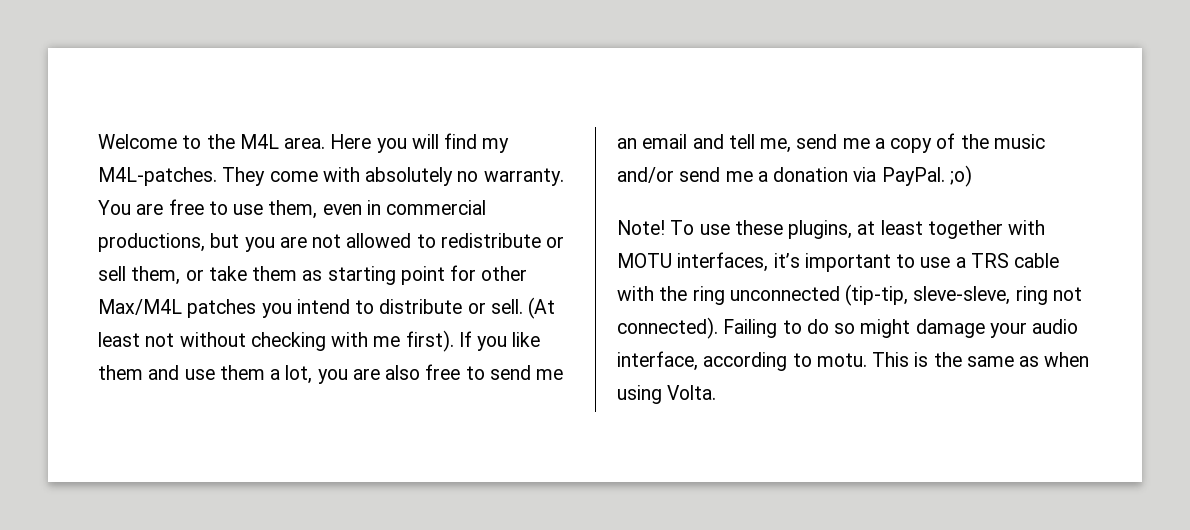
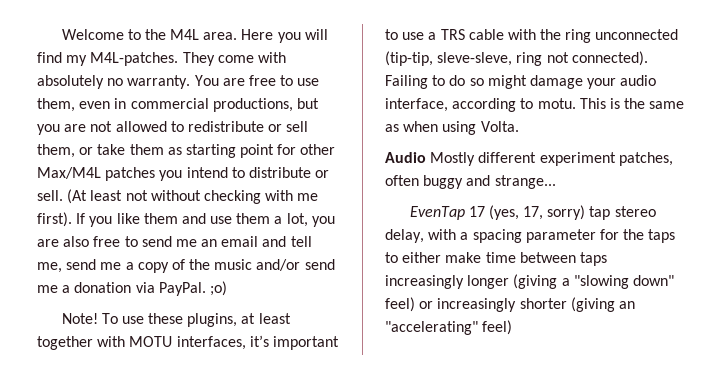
(717, 392) none -> [385,152,673,166] [385,175,556,189] [409,205,656,220] [385,229,676,243] [385,252,607,266] [385,274,674,289] [385,297,635,312] [385,320,513,335] // Audio Mostly different experiment patches, often buggy and strange... // EvenTap 17 (yes, 17, sorry) tap stereo delay, with a spacing parameter for the taps to either make time between taps increasingly longer (giving a "slowing down" feel) or increasingly shorter (giving an "accelerating" feel)

